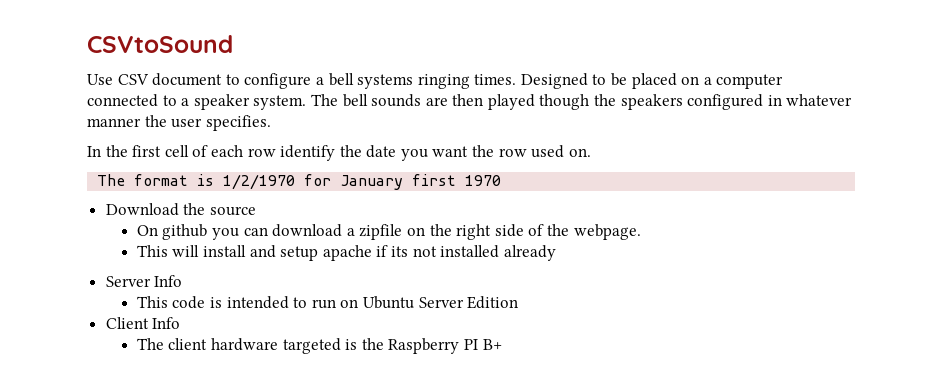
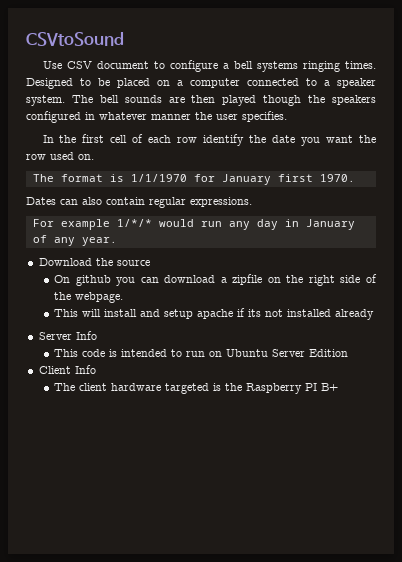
[223,174,296,190] 1/2/1970 -> [130,174,187,182] 1/1/1970
[465,175,502,186] 1970 -> [319,174,355,182] [26,197,252,208] [32,219,355,230] [32,235,117,246] 1970. // Dates can also contain regular expressions. // For example 1/*/* would run any day in January of any year.

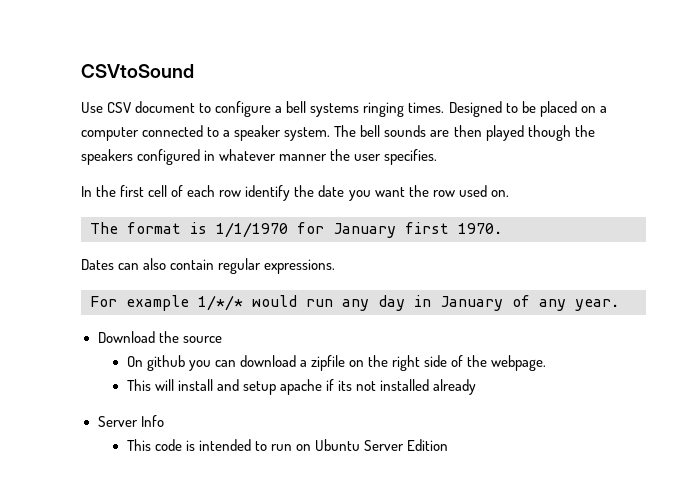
[38,365,96,374] [54,383,339,394] // Client Info // The client hardware targeted is the Raspberry PI B+ -> (449, 445) none

